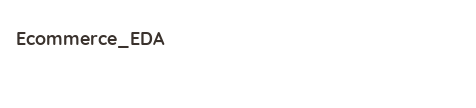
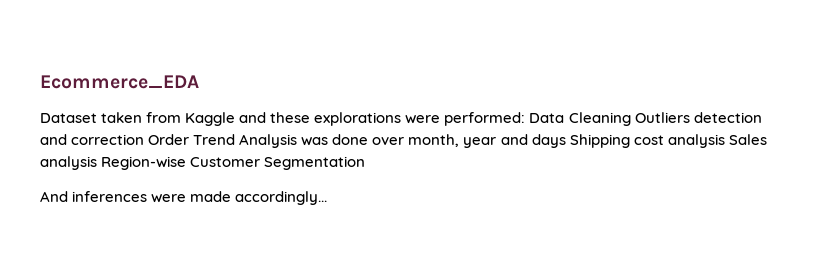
(165, 39) none -> [40,112,762,126] [40,134,767,148] [40,156,366,170] [40,191,328,205] // Dataset taken from Kaggle and these explorations were performed: Data Cleaning Outliers detection and correction Order Trend Analysis was done over month, year and days Shipping cost analysis Sales analysis Region-wise Customer Segmentation // And inferences were made accordingly...

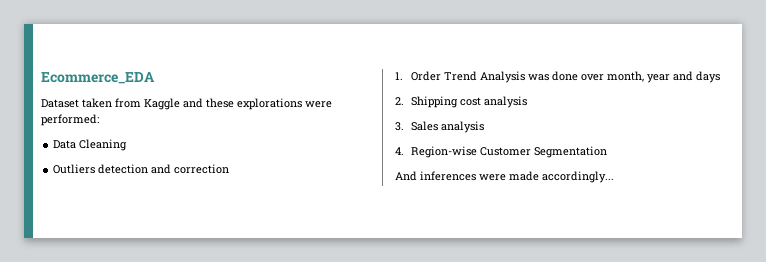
(526, 119) none -> (99, 120) //
(631, 119) none -> (128, 145) //
(145, 139) none -> [395,72,403,80] // 1.
(566, 141) none -> [395,97,404,105] // 2.
(725, 141) none -> [395,122,404,131] // 3.
(97, 163) none -> [395,147,404,155] // 4.

